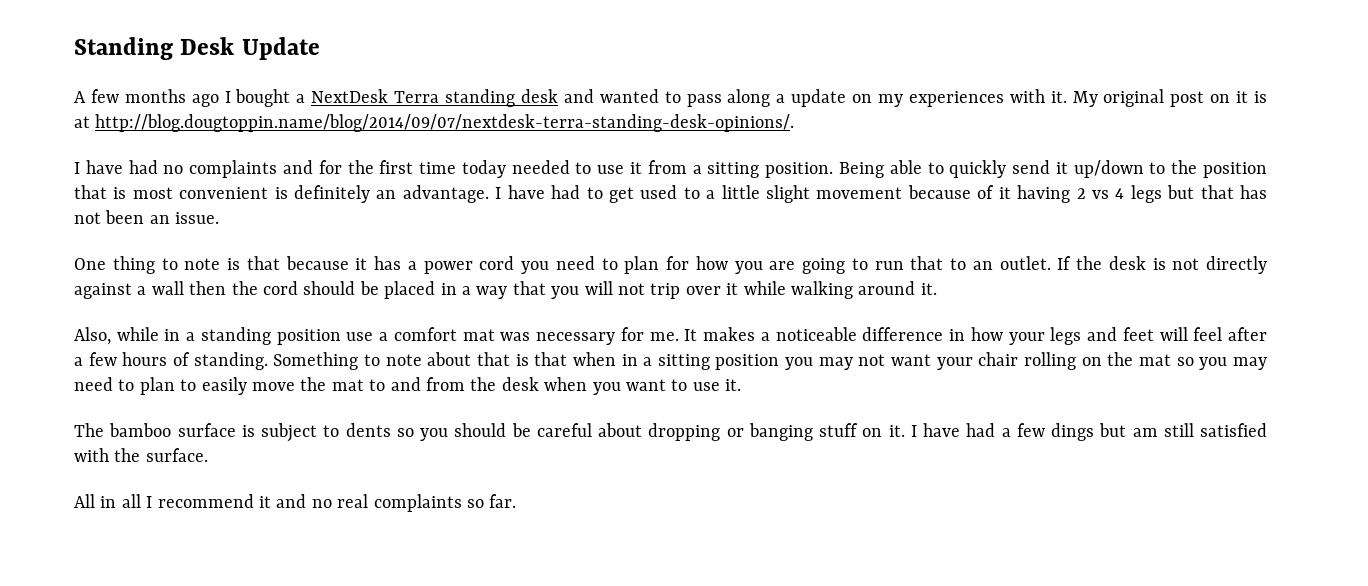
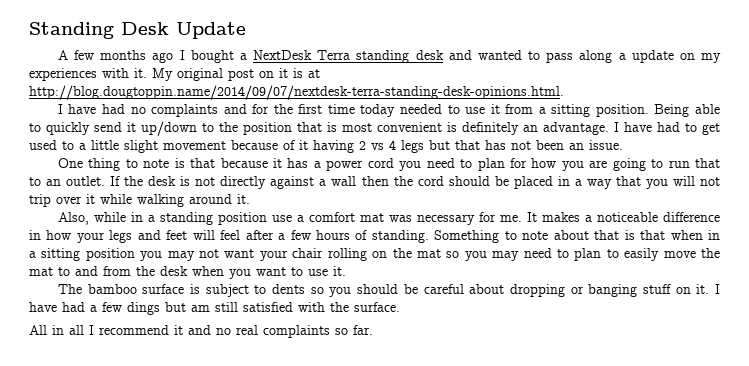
[95,114,795,132] http://blog.dougtoppin.name/blog/2014/09/07/nextdesk-terra-standing-desk-opinions/. -> [29,85,564,100] http://blog.dougtoppin.name/2014/09/07/nextdesk-terra-standing-desk-opinions.html.

